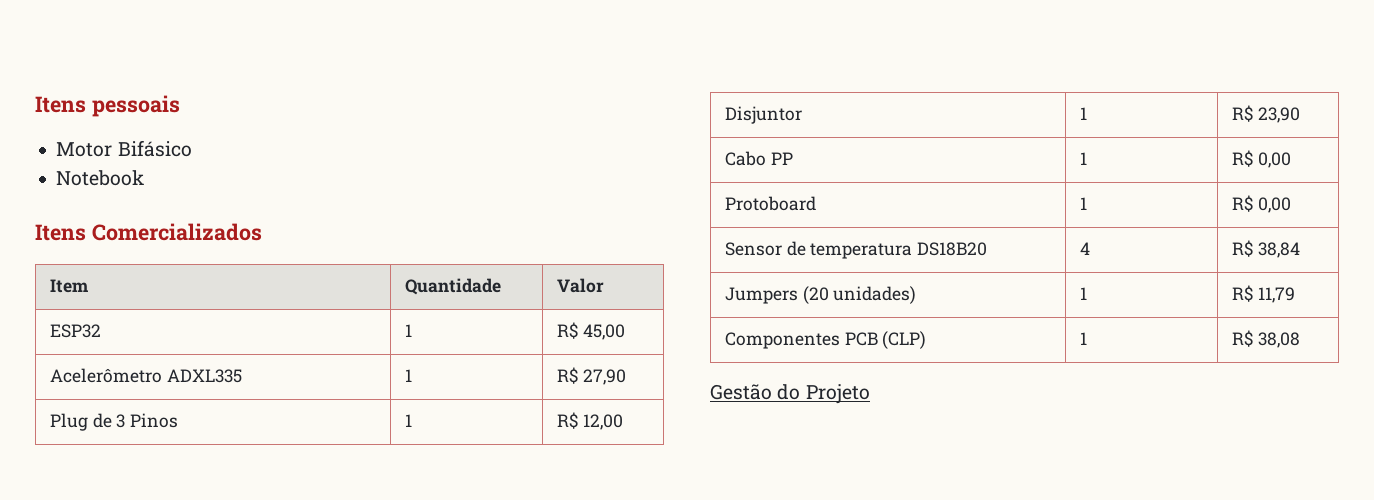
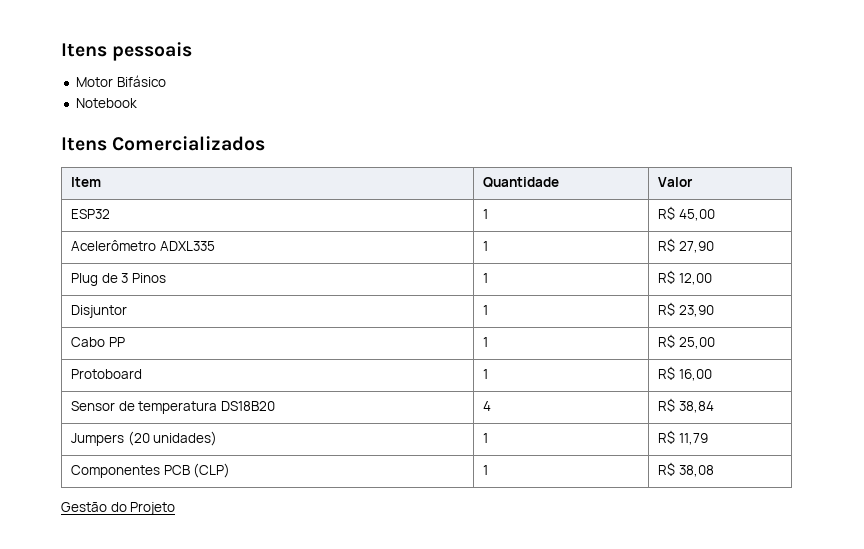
[1257,152,1291,168] 0,00 -> [678,337,715,349] 25,00
[1257,197,1291,213] 0,00 -> [678,369,712,381] 16,00

